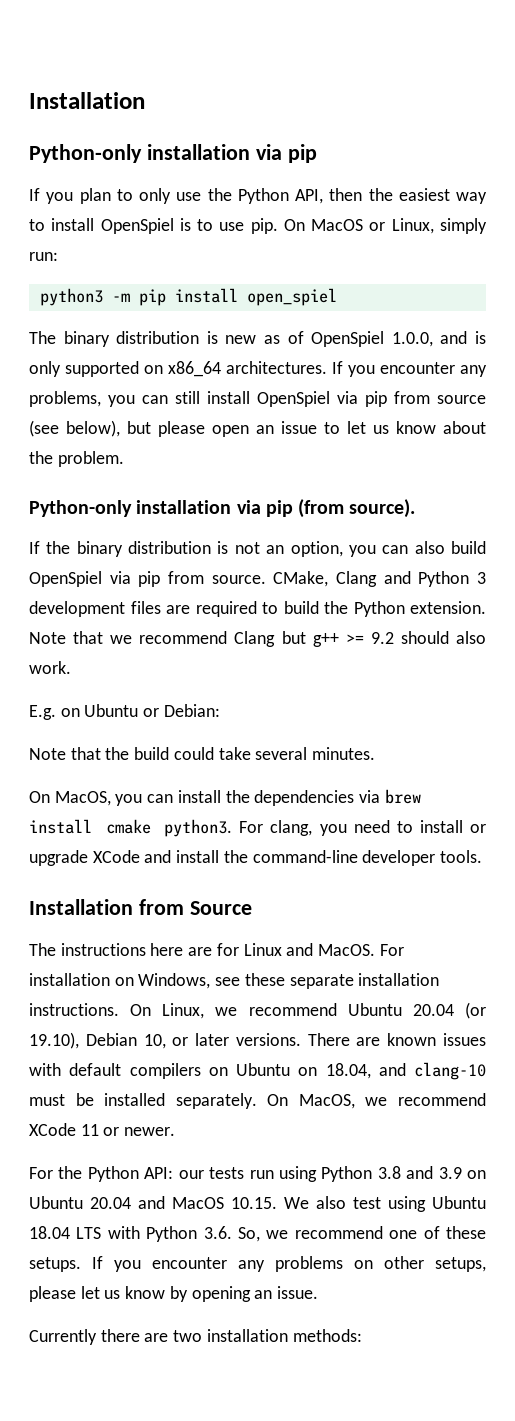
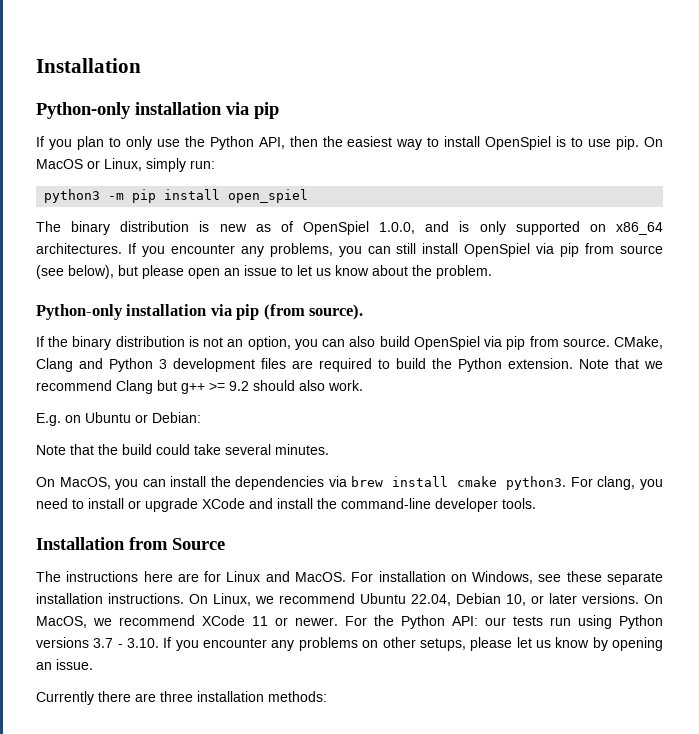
[412,1002,487,1019] [29,1032,79,1049] 20.04 (or 19.10), -> [411,594,451,606] 22.04,
[307,1033,486,1046] [29,1062,486,1080] [29,1093,257,1109] There are known issues with default compilers on Ubuntu on 18.04, and clang-10 must be installed separately. -> (639, 598) none
(176, 1131) // -> (338, 621) none
[377,1166,487,1179] [29,1196,486,1212] [29,1226,486,1242] [29,1257,81,1272] 3.8 and 3.9 on Ubuntu 20.04 and MacOS 10.15. We also test using Ubuntu 18.04 LTS with Python 3.6. So, we recommend one of these setups. -> [36,637,160,648] versions 3.7 - 3.10.
[173,1330,203,1342] two -> [160,691,193,702] three

